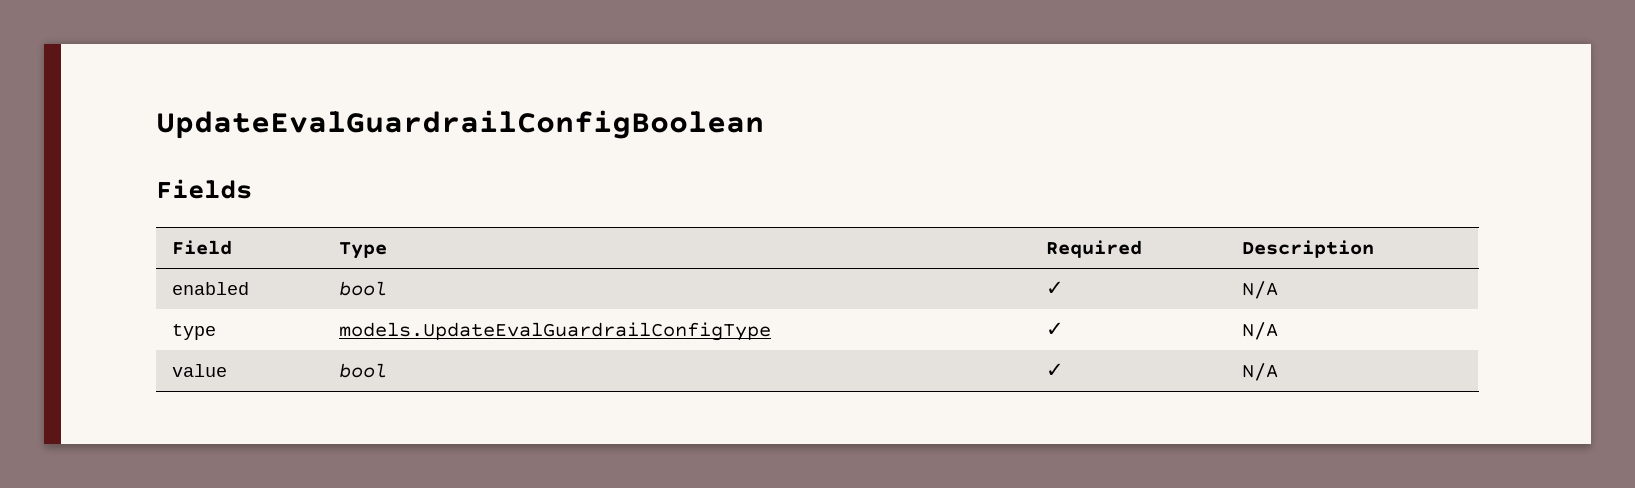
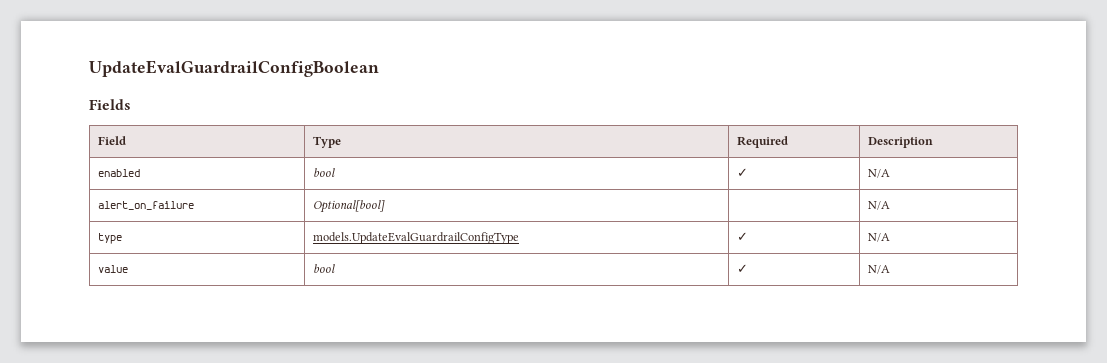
(1279, 290) none -> [97,201,194,210] [312,200,385,213] [867,201,890,210] // alert_on_failure | Optional[bool] | | N/A

